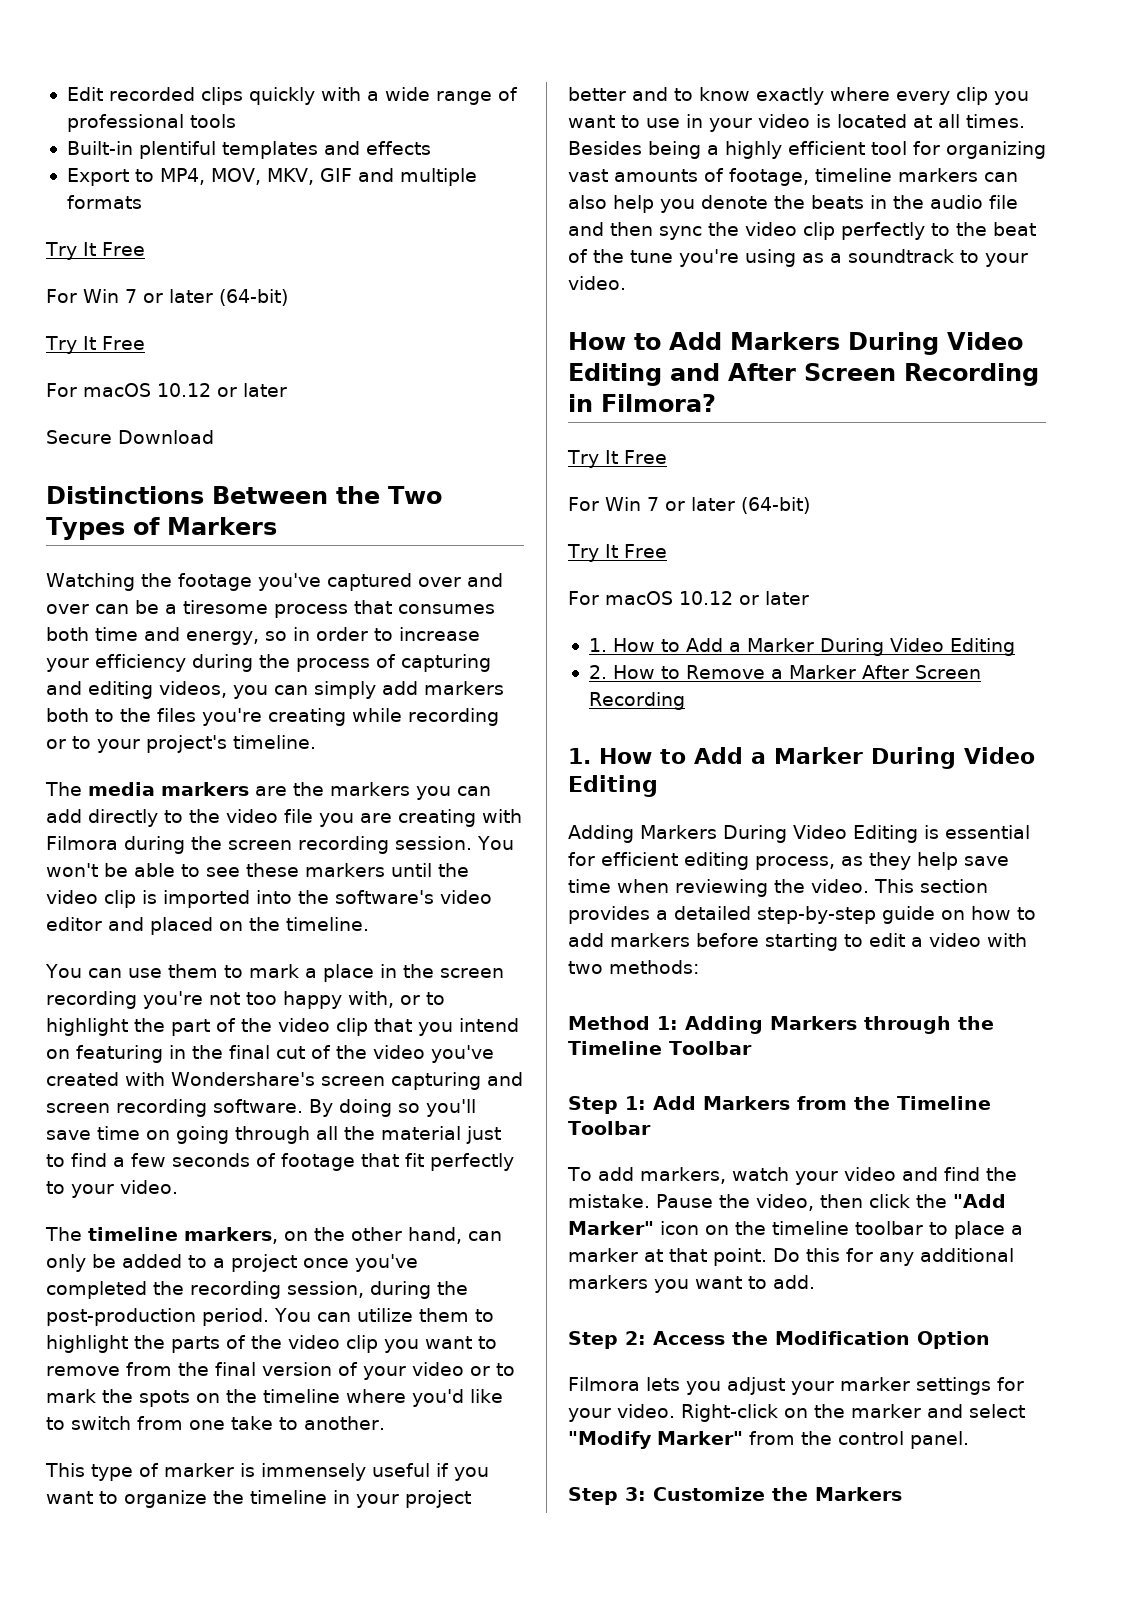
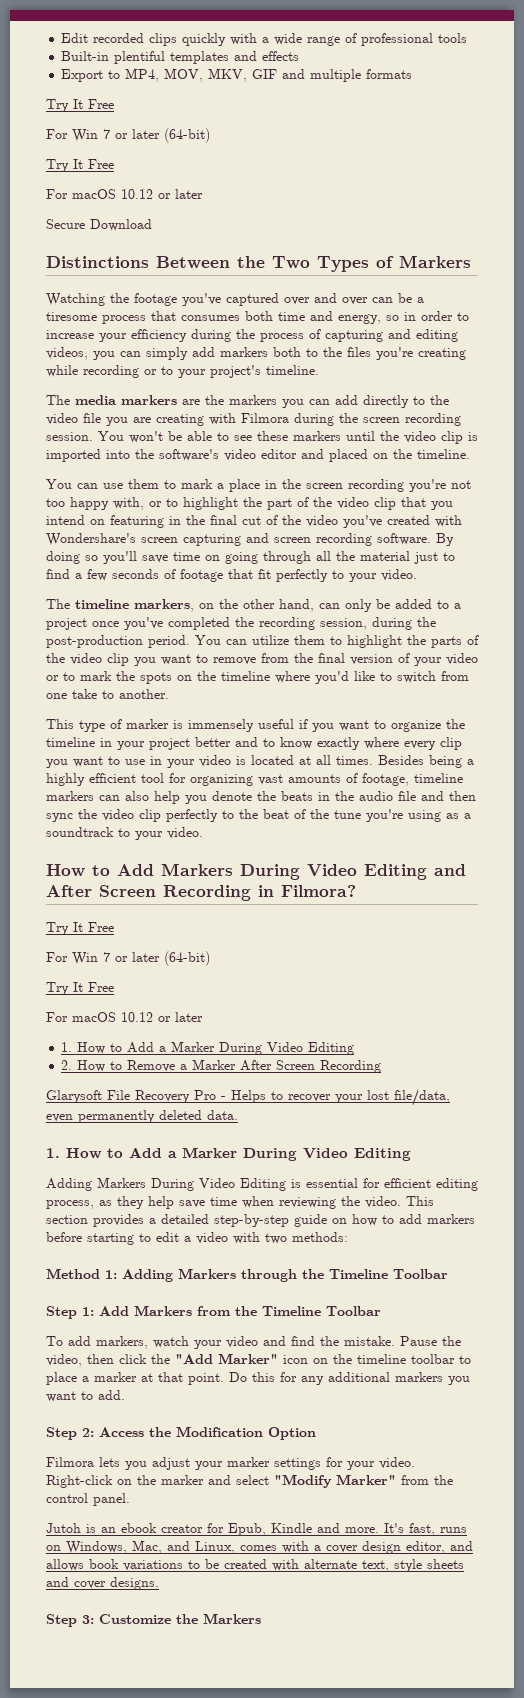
(685, 701) none -> [46,1089,450,1106] [46,1110,238,1123] // Glarysoft File Recovery Pro - Helps to recover your lost file/data, even permanently deleted data.
(969, 1440) none -> [46,1523,467,1536] [46,1540,473,1554] [46,1559,464,1572] [46,1577,159,1590] // Jutoh is an ebook creator for Epub, Kindle and more. It's fast, runs on Windows, Mac, and Linux, comes with a cover design editor, and allows book variations to be created with alternate text, style sheets and cover designs.

